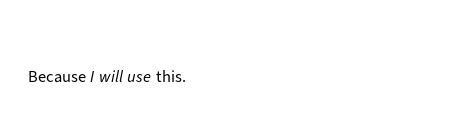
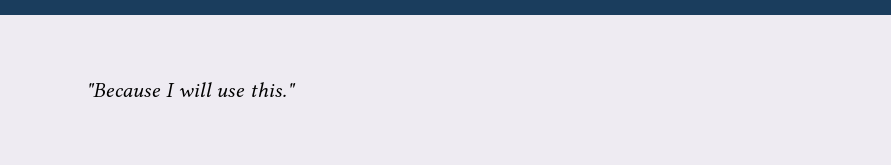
[28,71,86,83] Because -> [86,83,161,97] "Because
[155,70,186,82] this. -> [250,82,297,97] this."

